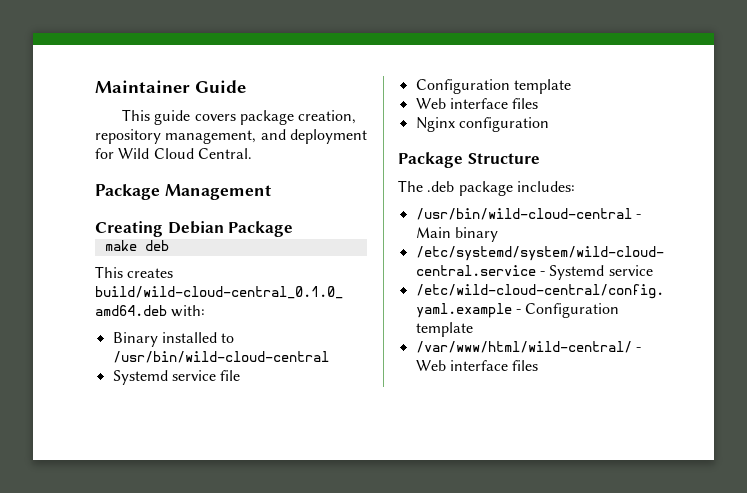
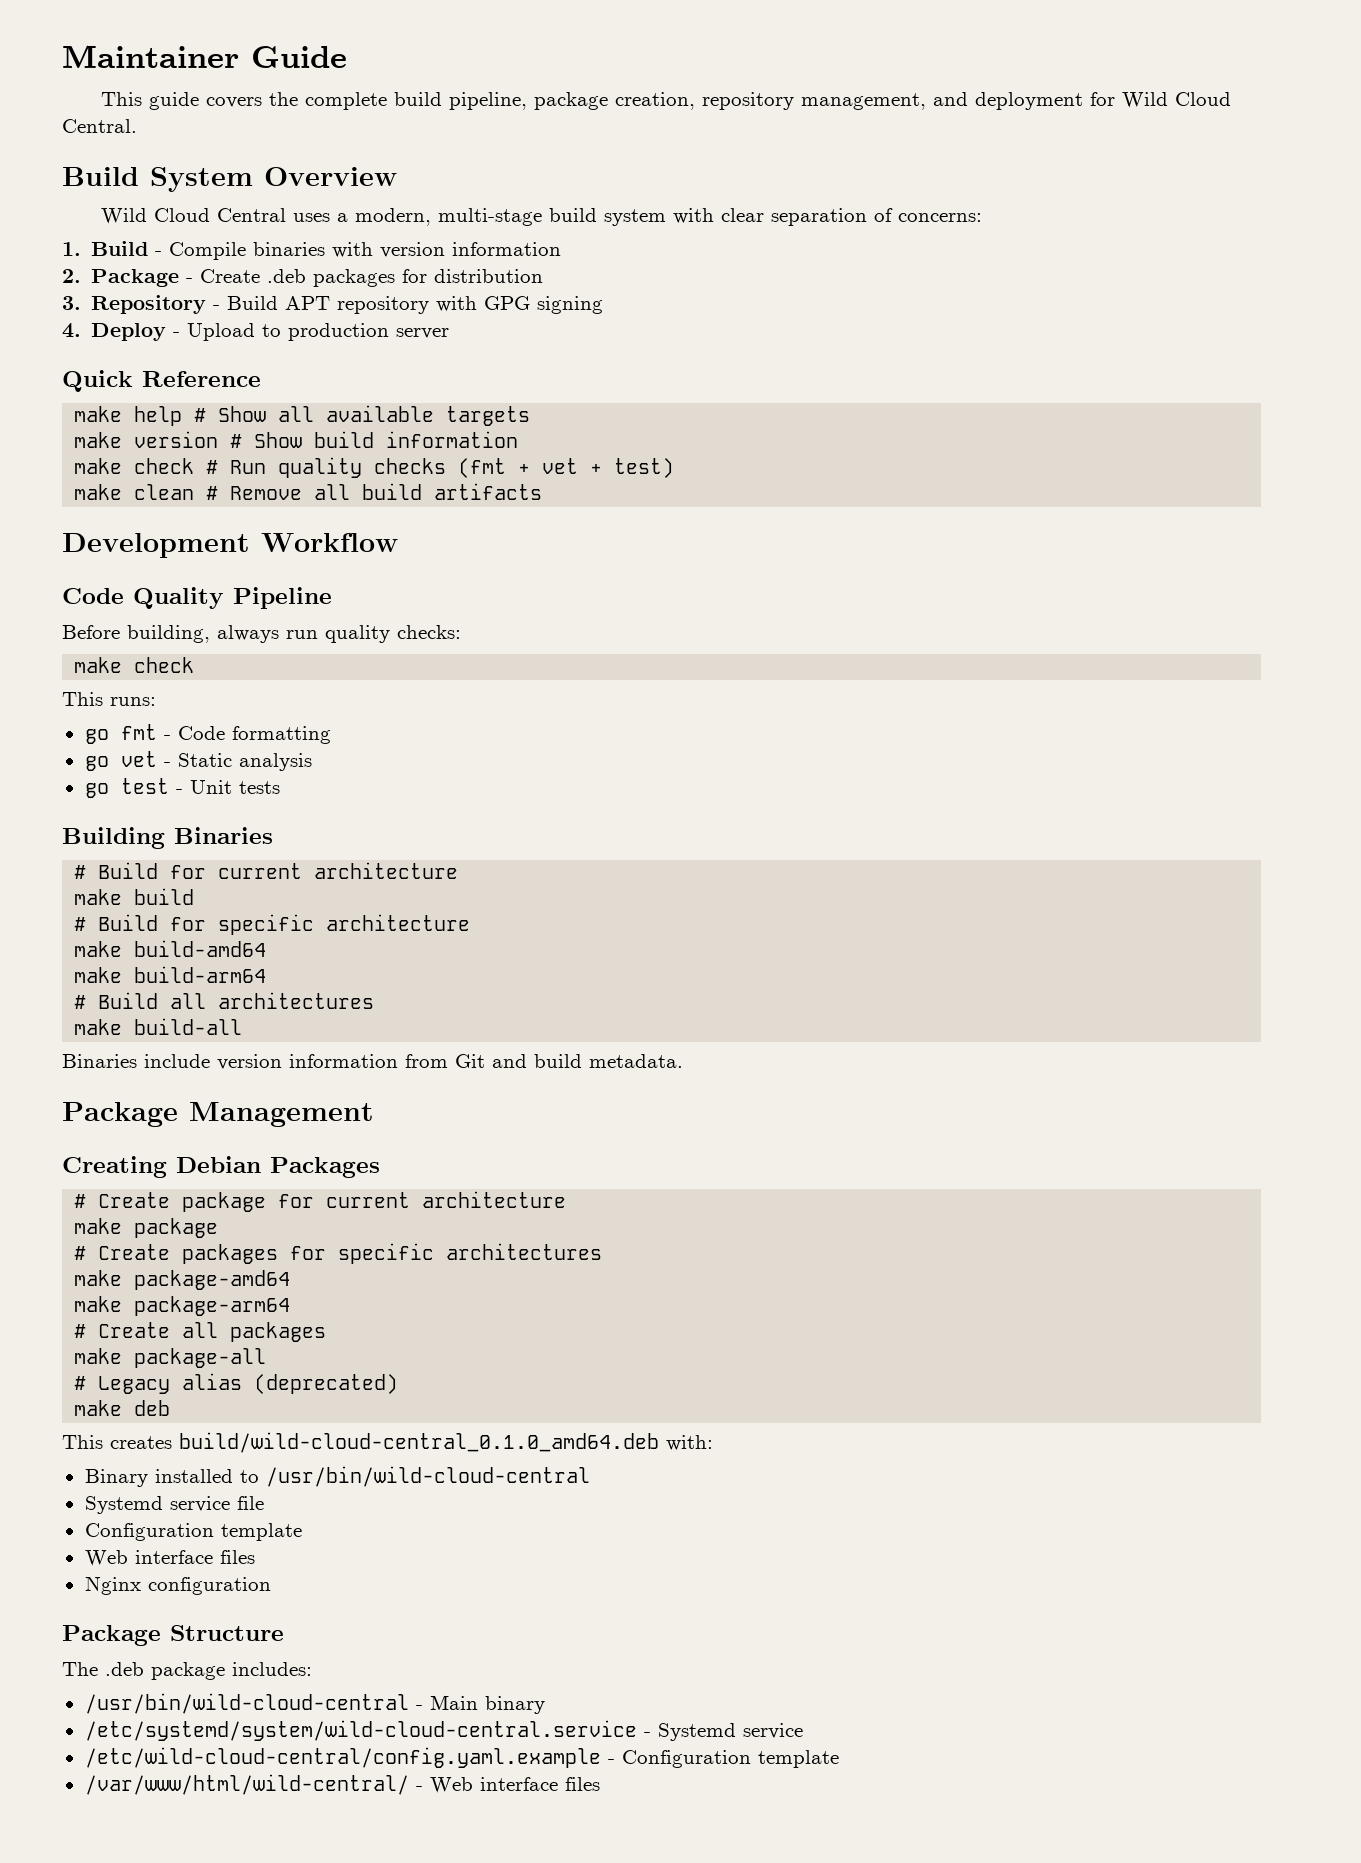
(236, 117) none -> [268,92,527,110] the complete build pipeline,
[95,184,271,200] [95,221,294,237] Package Management // Creating Debian Package -> [62,167,397,192] [100,208,982,226] [62,241,562,260] [62,269,544,287] [62,295,604,314] [62,323,450,341] [62,370,261,392] [74,405,531,426] [74,431,519,448] [74,457,675,478] [74,483,543,500] [62,533,398,558] [62,587,332,609] [62,625,461,643] [74,657,195,673] [62,692,156,706] [84,724,331,744] [84,751,312,771] [84,778,280,798] [62,827,273,849] [74,862,459,879] [74,888,195,905] [74,914,471,935] [74,940,267,957] [74,966,267,983] [74,992,375,1009] [74,1018,243,1035] [62,1054,683,1070] [62,1102,374,1127] [62,1156,380,1178] [74,1191,567,1212] [74,1218,219,1238] [74,1243,603,1264] [74,1270,291,1290] [74,1296,291,1316] [74,1322,327,1342] [74,1348,267,1368] [74,1373,399,1394] Build System Overview // Wild Cloud Central uses a modern, multi-stage build system with clear separation of concerns: // 1. Build - Compile binaries with version information // 2. Package - Create .deb packages for distribution // 3. Repository - Build APT repository with GPG signing // 4. Deploy - Upload to production server // Quick Reference // make help # Show all available targets // make version # Show build information // make check # Run quality checks (fmt + vet + test) // make clean # Remove all build artifacts // Development Workflow // Code Quality Pipeline // Before building, always run quality checks: // make check // This runs: // go fmt - Code formatting // go vet - Static analysis // go test - Unit tests // Building Binaries // # Build for current architecture // make build // # Build for specific architecture // make build-amd64 // make build-arm64 // # Build all architectures // make build-all // Binaries include version information from Git and build metadata. // Package Management // Creating Debian Packages // # Create package for current architecture // make package // # Create packages for specific architectures // make package-amd64 // make package-arm64 // # Create all packages // make package-all // # Legacy alias (deprecated)

